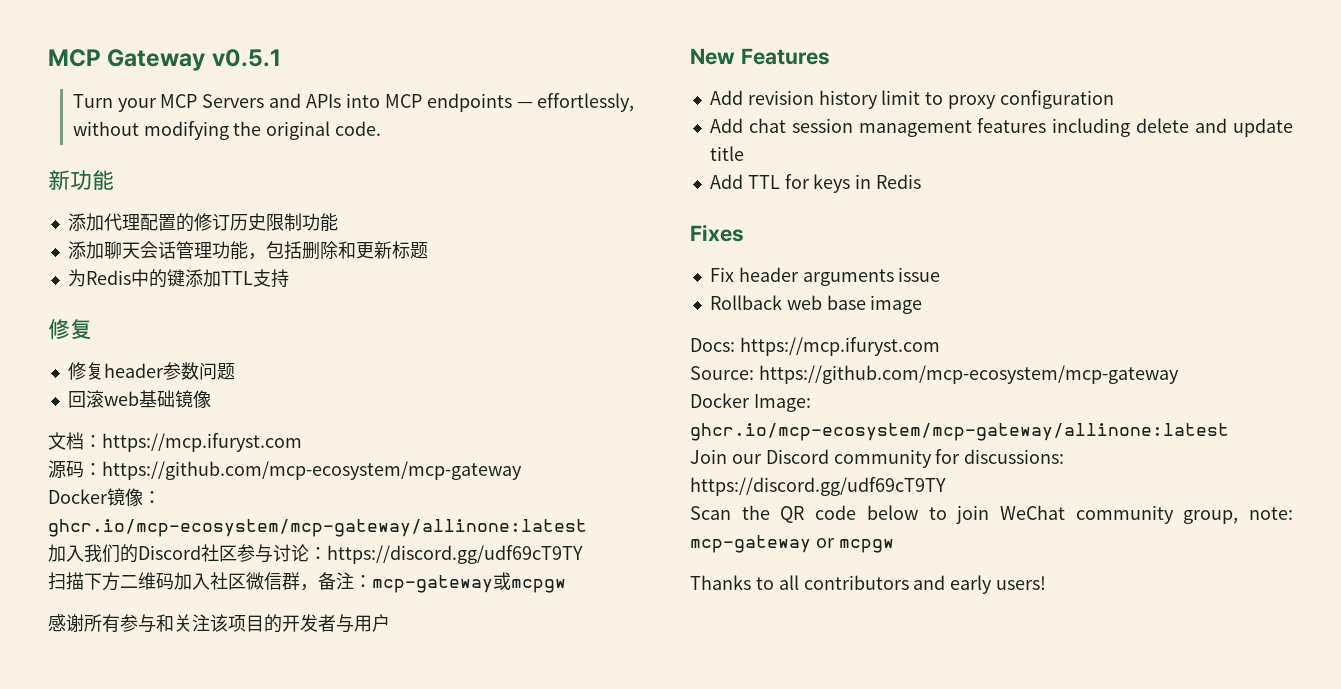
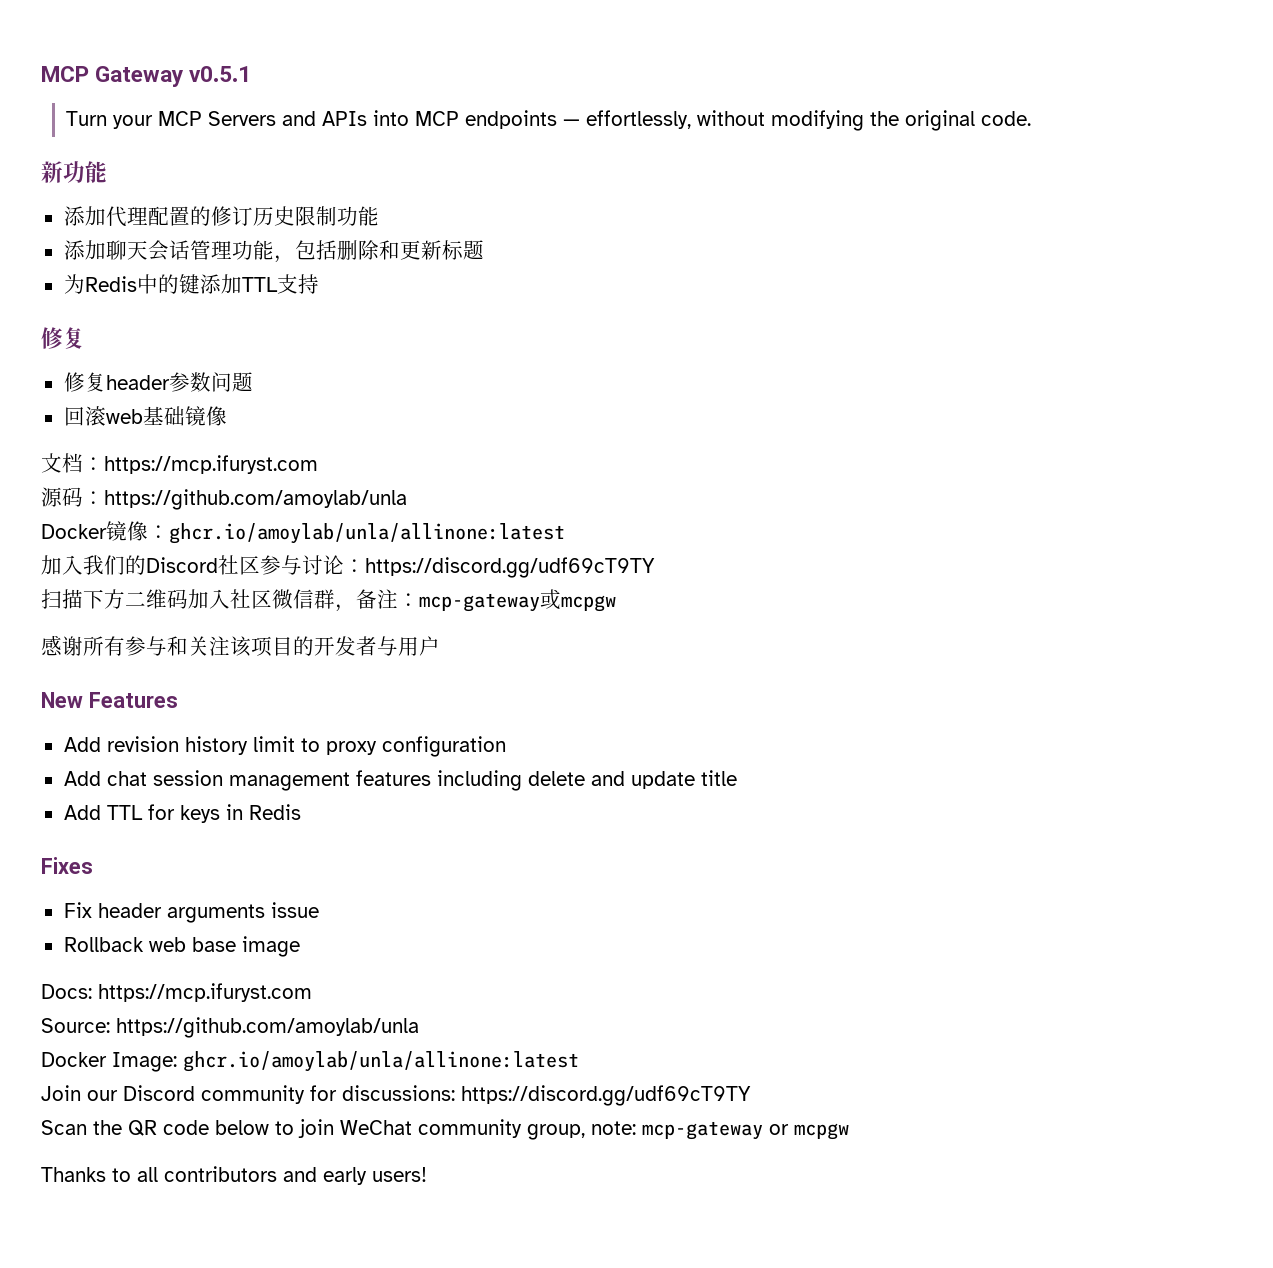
[102,461,522,480] https://github.com/mcp-ecosystem/mcp-gateway -> [104,489,407,510] https://github.com/amoylab/unla
[48,519,587,537] ghcr.io/mcp-ecosystem/mcp-gateway/allinone:latest -> [169,523,565,544] ghcr.io/amoylab/unla/allinone:latest
[758,365,1179,384] https://github.com/mcp-ecosystem/mcp-gateway -> [116,1017,419,1038] https://github.com/amoylab/unla
[690,423,1229,441] ghcr.io/mcp-ecosystem/mcp-gateway/allinone:latest -> [183,1051,579,1072] ghcr.io/amoylab/unla/allinone:latest

